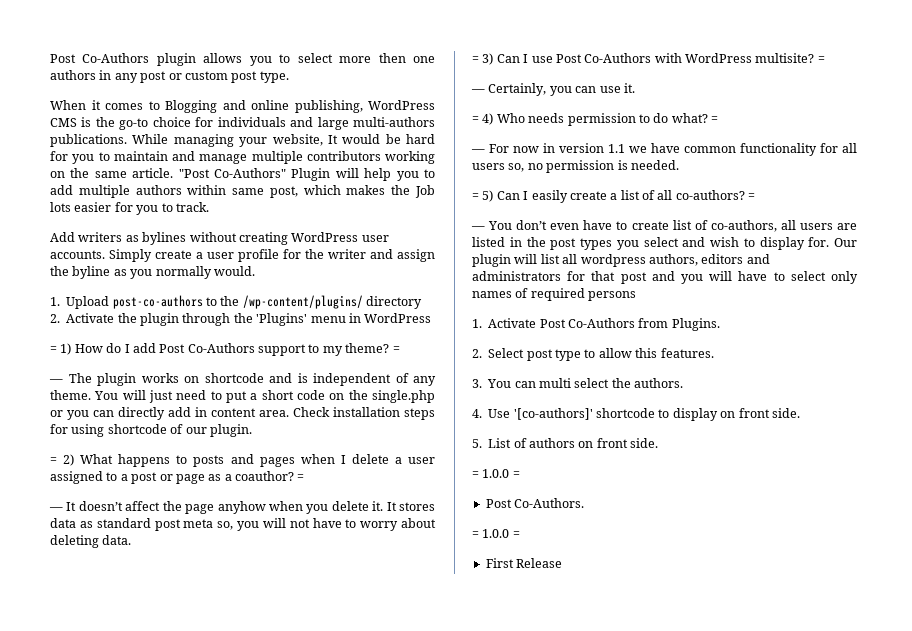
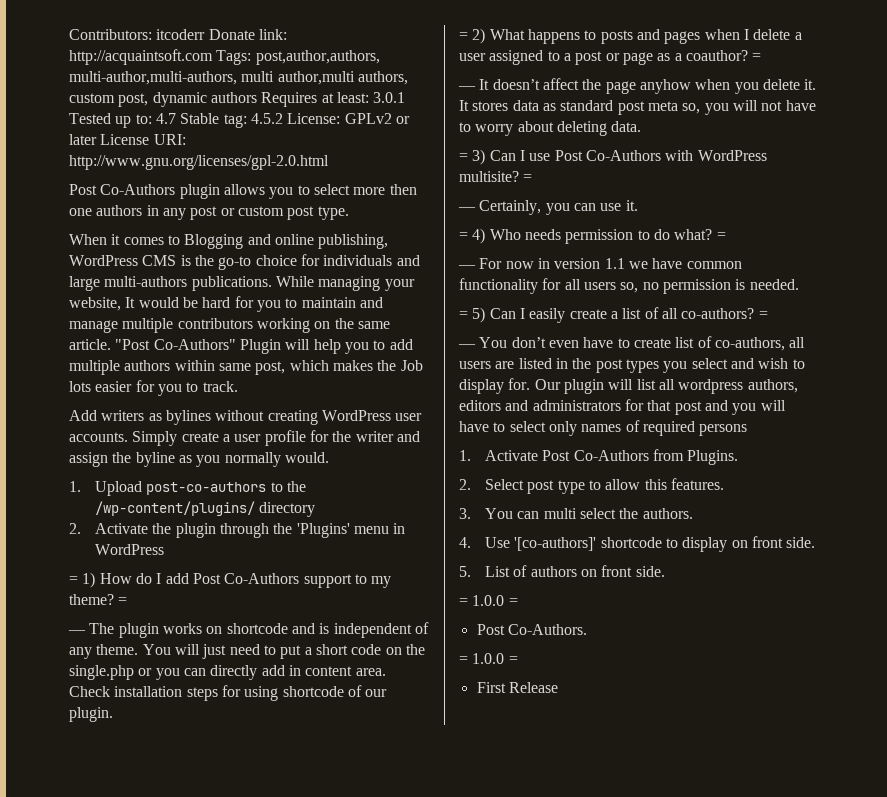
(50, 58) none -> [69,29,287,40] [69,49,380,65] [69,71,408,85] [69,92,406,107] [69,113,410,128] [69,134,186,145] [69,155,329,170] Contributors: itcoderr Donate link: http://acquaintsoft.com Tags: post,author,authors, multi-author,multi-authors, multi author,multi authors, custom post, dynamic authors Requires at least: 3.0.1 Tested up to: 4.7 Stable tag: 4.5.2 License: GPLv2 or later License URI: http://www.gnu.org/licenses/gpl-2.0.html //

